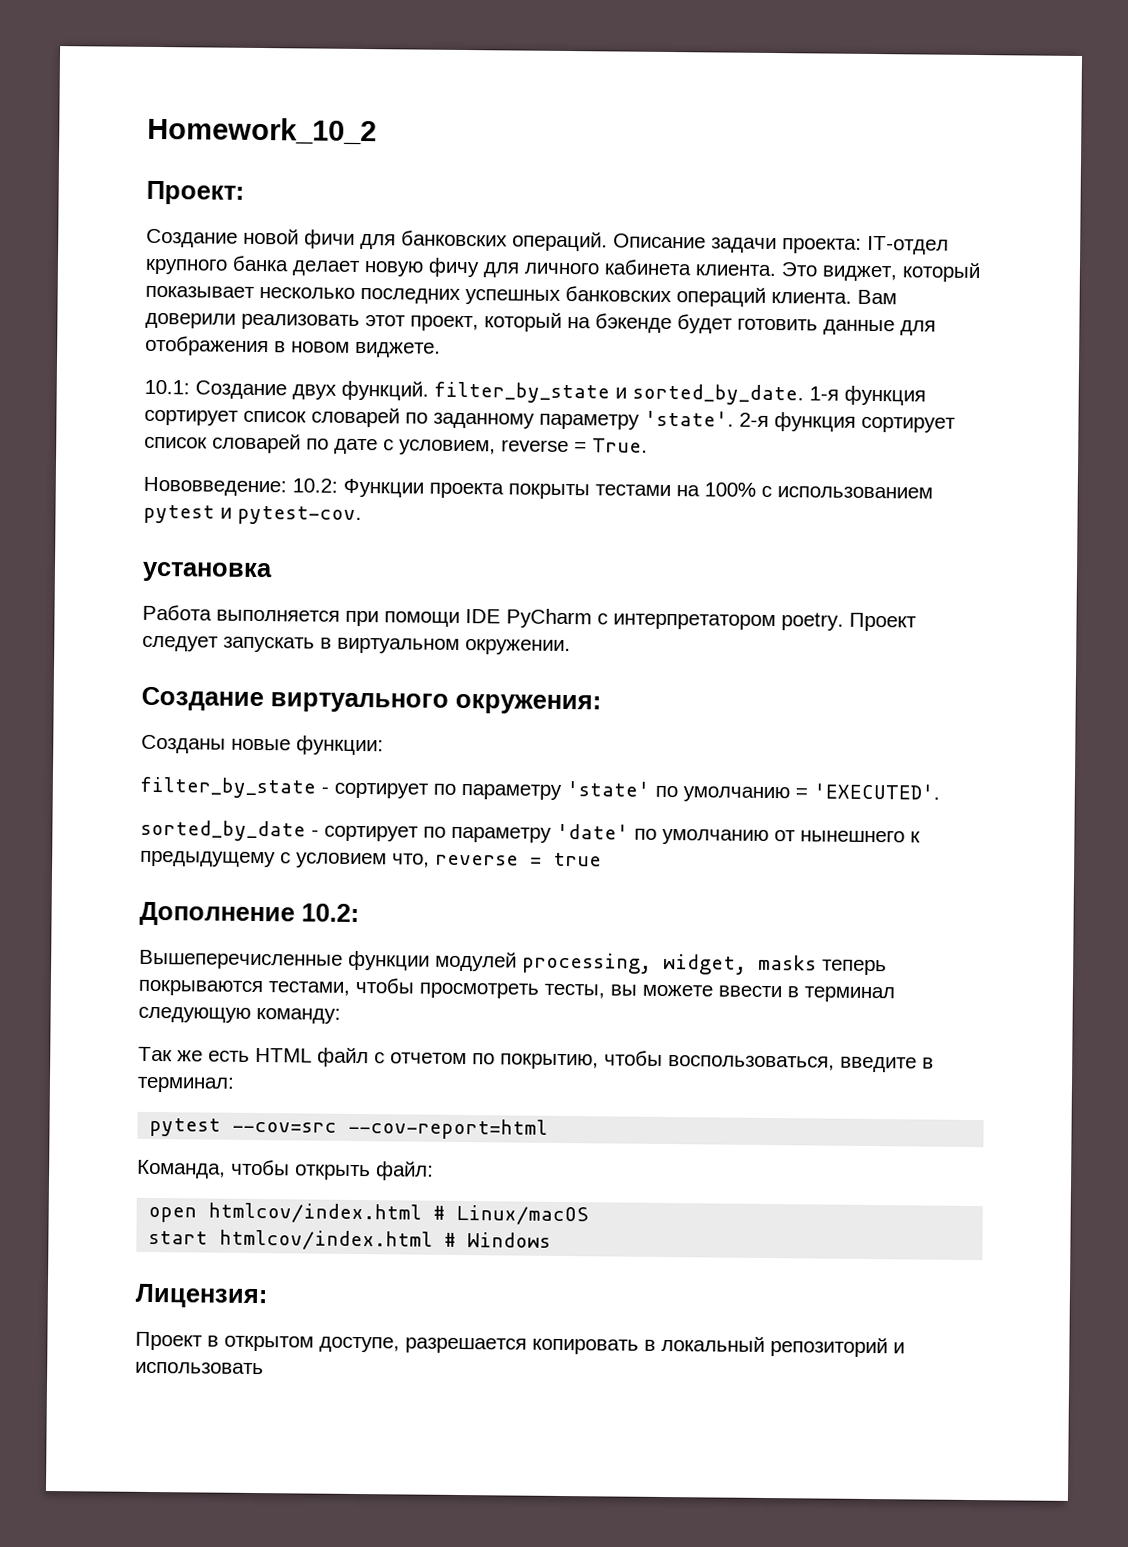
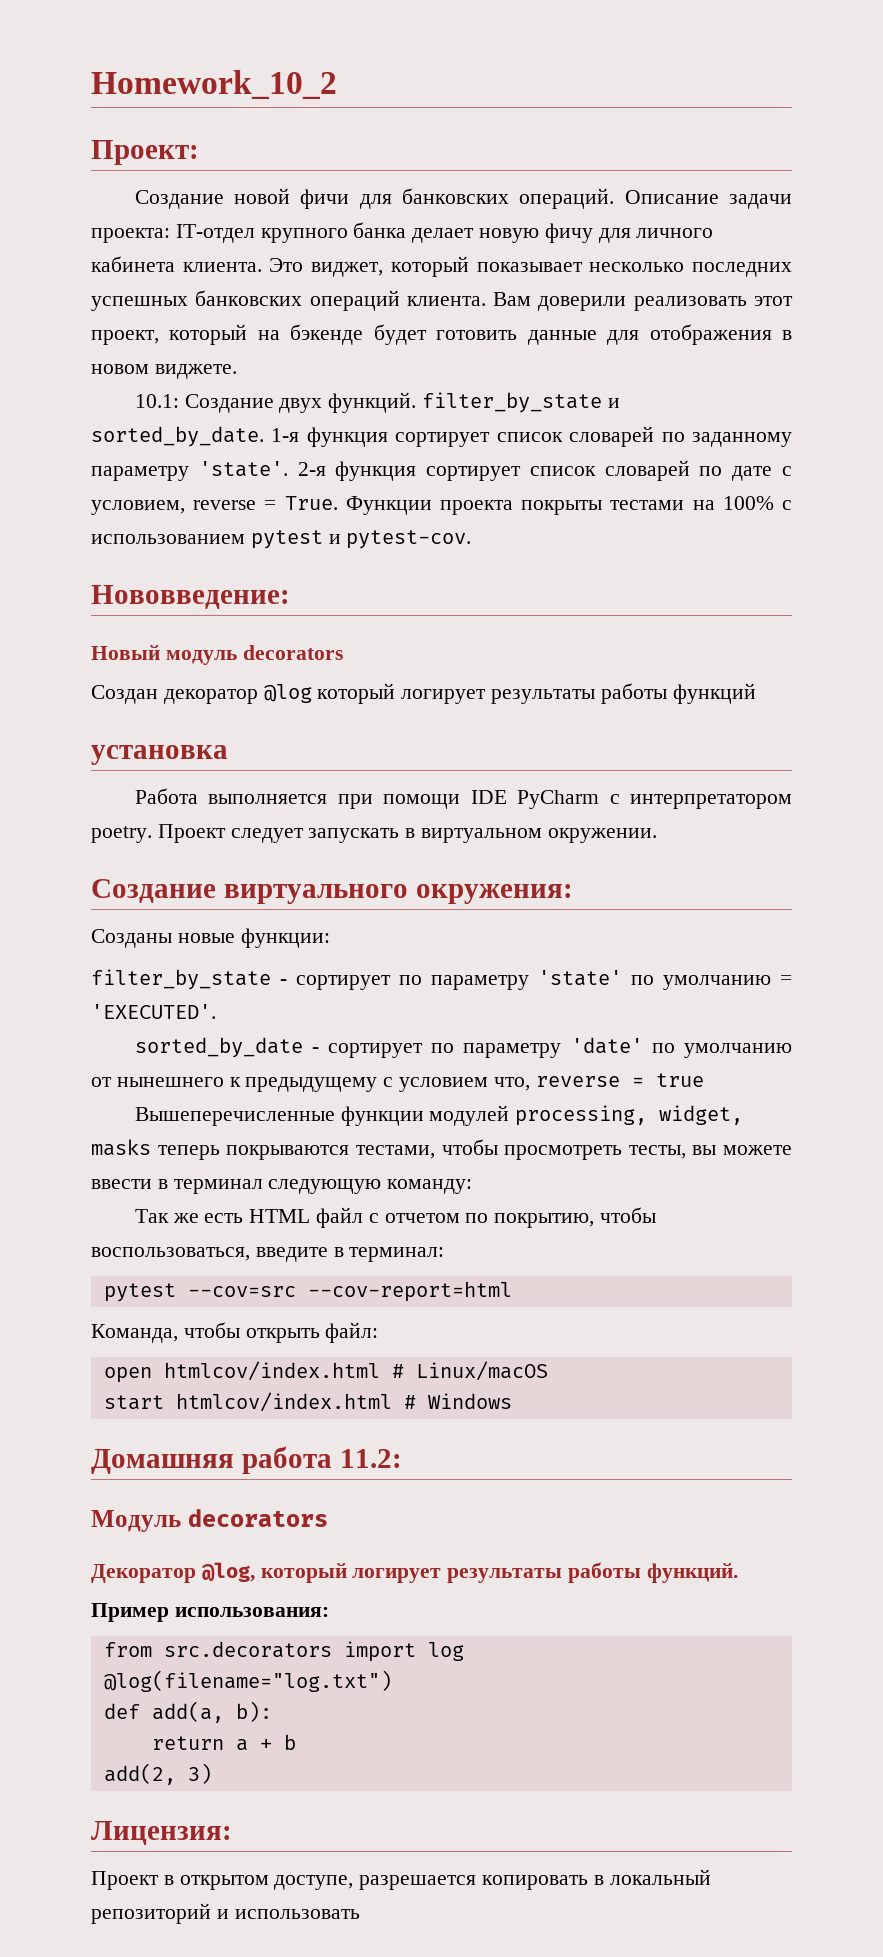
[143,476,338,497] // Нововведение: 10.2: -> (338, 503) none
(362, 515) none -> [91,585,290,609] [91,645,343,665] [91,683,756,704] // Нововведение: // Новый модуль decorators // Создан декоратор @log который логирует результаты работы функций
[139,901,359,927] // Дополнение 10.2: -> (704, 1080) none
(552, 1240) none -> [91,1446,402,1474] [91,1509,328,1532] [91,1562,738,1583] [91,1603,329,1622] [103,1641,464,1662] [103,1670,392,1692] [103,1701,272,1723] [151,1734,296,1751] [103,1763,212,1785] // Домашняя работа 11.2: // Модуль decorators // Декоратор @log, который логирует результаты работы функций. // Пример использования: // from src.decorators import log // @log(filename="log.txt") // def add(a, b): // return a + b // add(2, 3)

